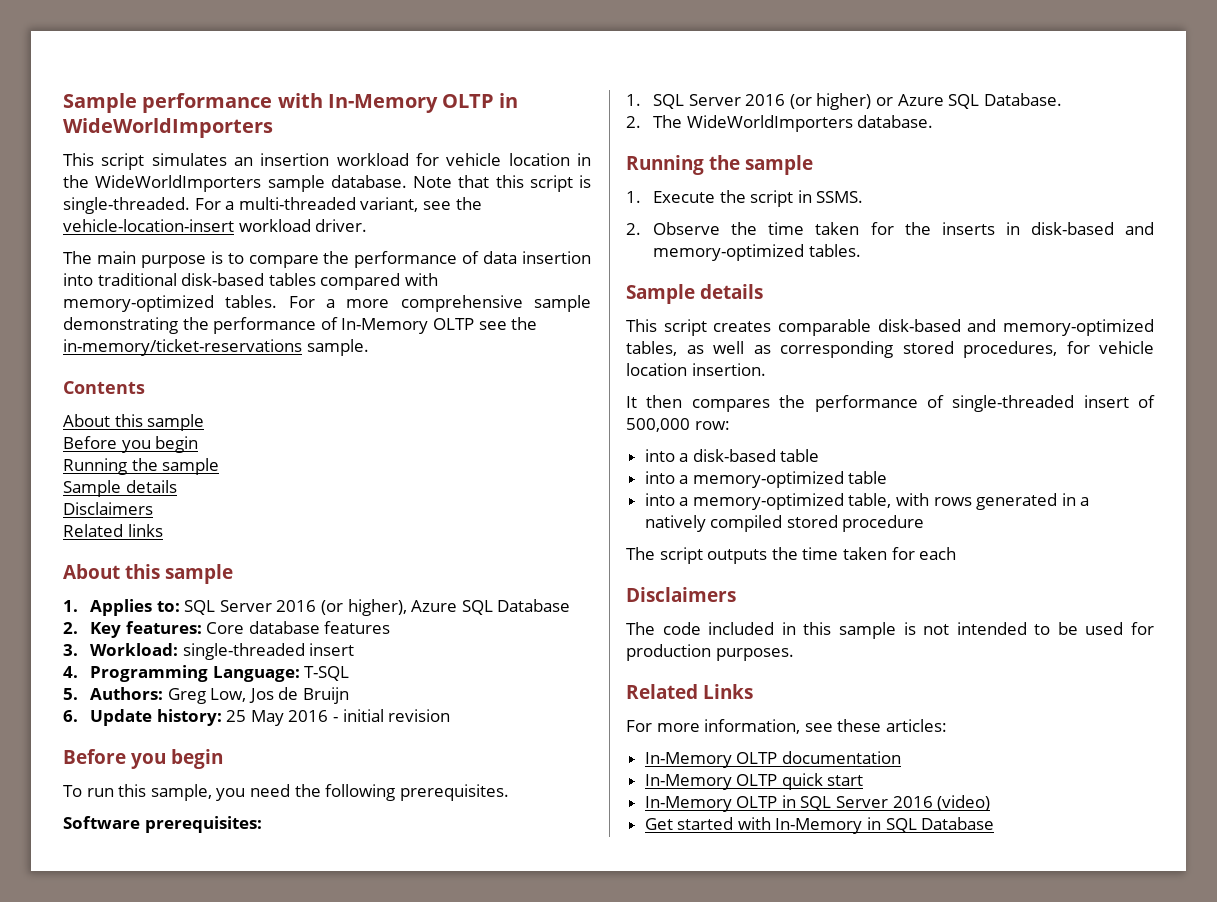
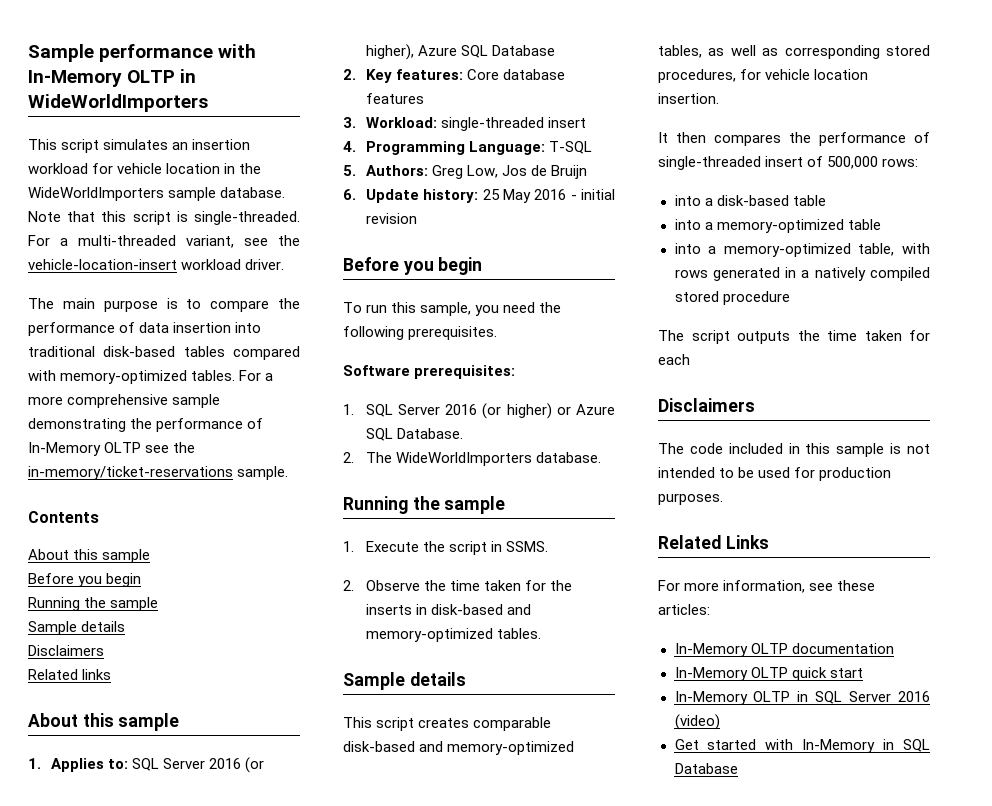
[694,421,730,430] row: -> [882,158,919,167] rows:

